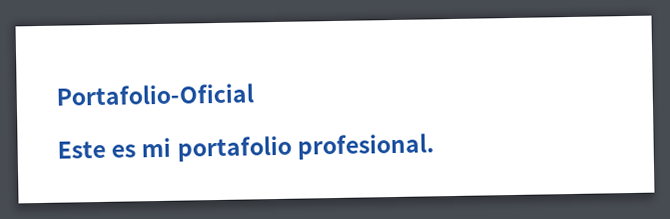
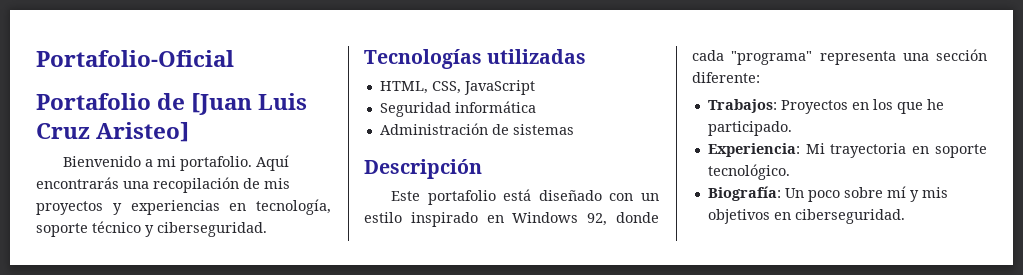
[57,133,434,162] Este es mi portafolio profesional. -> [36,93,308,115] [36,122,190,142] [63,155,290,171] [36,177,290,193] [36,199,331,215] [36,221,267,237] [364,49,587,69] [379,80,535,95] [379,101,536,117] [379,123,574,135] [364,159,482,179] [391,189,659,205] [364,212,659,227] [692,49,987,65] [692,72,760,83] [707,99,944,114] [707,121,792,136] [707,143,987,158] [707,164,790,180] [707,186,948,202] [707,209,905,224] Portafolio de [Juan Luis Cruz Aristeo] // Bienvenido a mi portafolio. Aquí encontrarás una recopilación de mis proyectos y experiencias en tecnología, soporte técnico y ciberseguridad. // Tecnologías utilizadas // HTML, CSS, JavaScript // Seguridad informática // Administración de sistemas // Descripción // Este portafolio está diseñado con un estilo inspirado en Windows 92, donde cada "programa" representa una sección diferente: // Trabajos: Proyectos en los que he participado. // Experiencia: Mi trayectoria en soporte tecnológico. // Biografía: Un poco sobre mí y mis objetivos en ciberseguridad.

